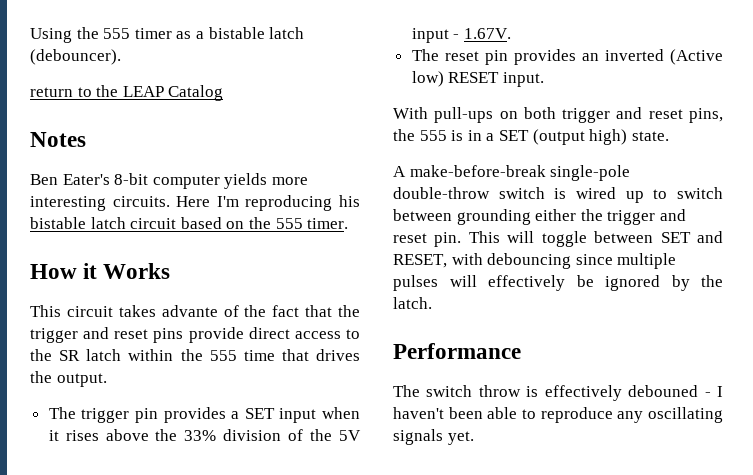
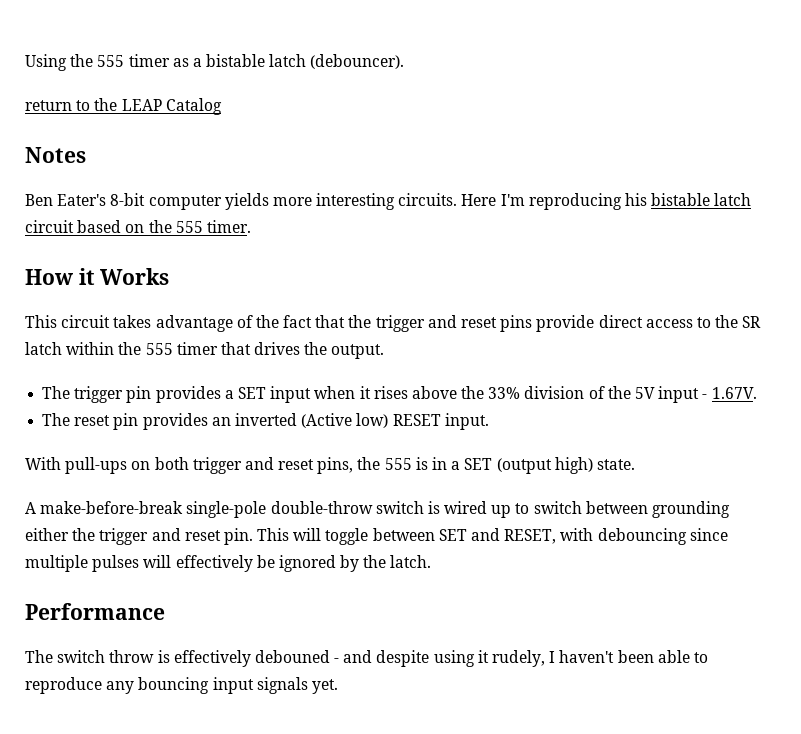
[161,305,218,317] advante -> [155,315,233,332] advantage
[243,350,275,361] time -> [176,342,218,355] timer
(711, 394) none -> [343,650,546,667] and despite using it rudely,
[648,407,723,423] oscillating -> [138,677,254,694] bouncing input

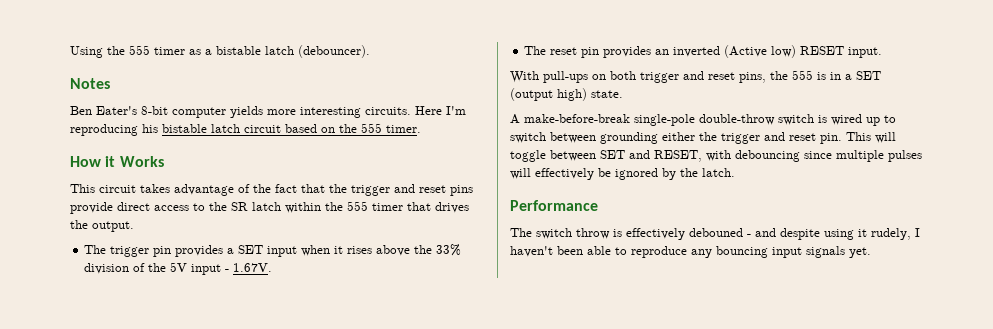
[25,98,222,115] // return to the LEAP Catalog -> (370, 51) none

